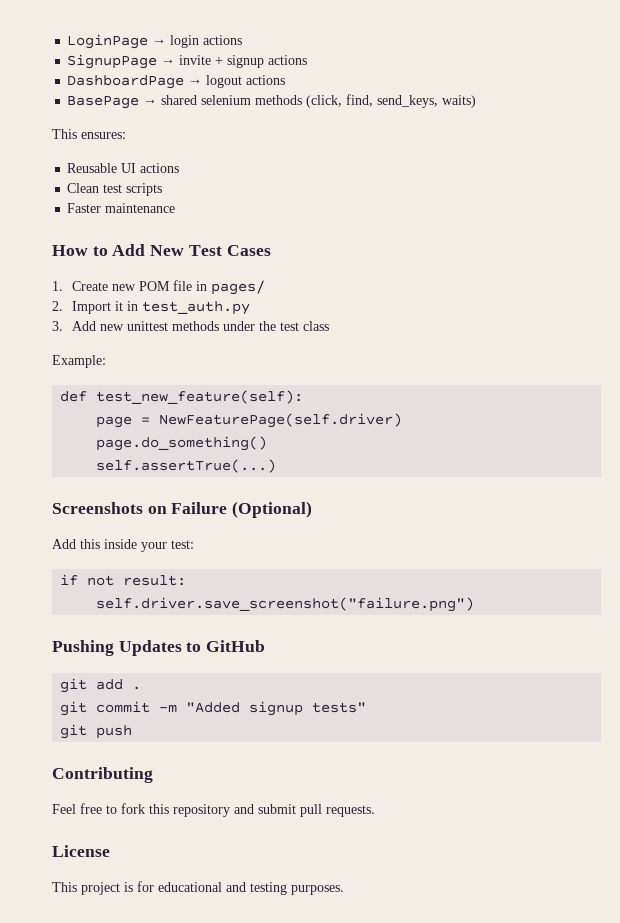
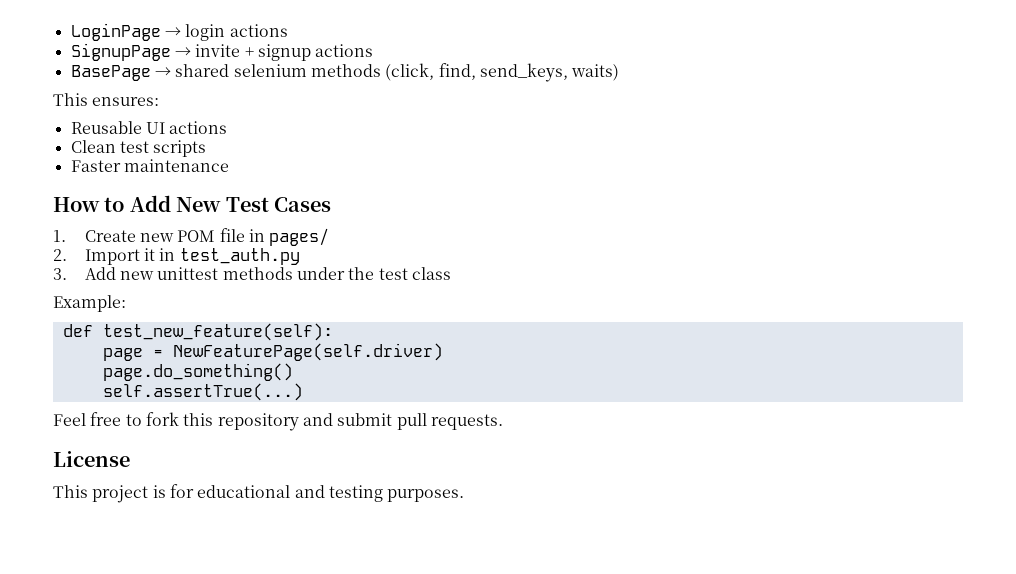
[67,75,286,89] // DashboardPage → logout actions -> (374, 50) none
[52,501,313,518] [52,539,194,552] [60,574,187,586] [96,597,475,612] [52,640,266,656] [60,678,142,693] [60,701,367,716] [60,724,133,739] [52,767,153,783] // Screenshots on Failure (Optional) // Add this inside your test: // if not result: // self.driver.save_screenshot("failure.png") // Pushing Updates to GitHub // git add . // git commit -m "Added signup tests" // git push // Contributing -> (303, 392) none

